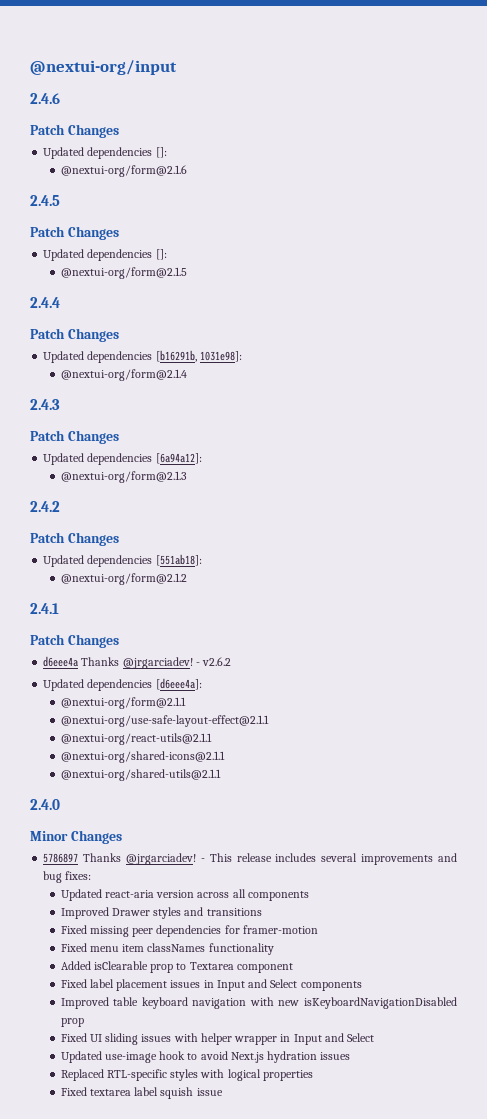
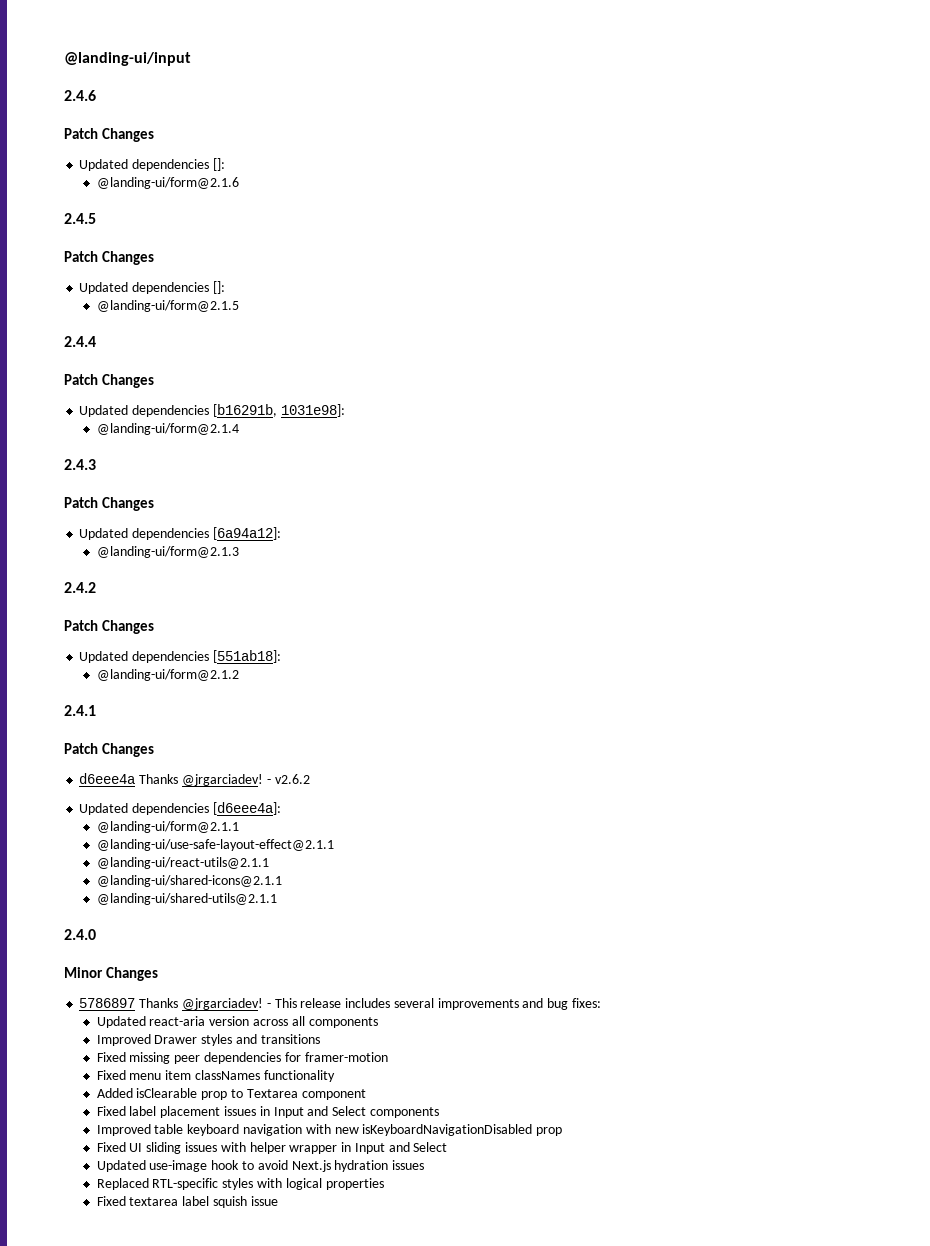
[30,60,177,75] @nextui-org/input -> [64,52,191,66] @landing-ui/input
[60,165,187,177] @nextui-org/form@2.1.6 -> [96,177,239,189] @landing-ui/form@2.1.6
[60,267,187,279] @nextui-org/form@2.1.5 -> [96,300,239,312] @landing-ui/form@2.1.5
[60,369,187,381] @nextui-org/form@2.1.4 -> [96,423,239,435] @landing-ui/form@2.1.4
[60,471,187,483] @nextui-org/form@2.1.3 -> [96,546,239,558] @landing-ui/form@2.1.3
[60,573,187,585] @nextui-org/form@2.1.2 -> [96,669,239,681] @landing-ui/form@2.1.2
[60,697,186,709] [60,715,269,727] [60,733,212,745] [60,751,225,763] [60,769,221,781] @nextui-org/form@2.1.1 // @nextui-org/use-safe-layout-effect@2.1.1 // @nextui-org/react-utils@2.1.1 // @nextui-org/shared-icons@2.1.1 // @nextui-org/shared-utils@2.1.1 -> [96,821,239,833] [96,839,334,851] [96,857,269,869] [96,875,282,887] [96,893,277,905] @landing-ui/form@2.1.1 // @landing-ui/use-safe-layout-effect@2.1.1 // @landing-ui/react-utils@2.1.1 // @landing-ui/shared-icons@2.1.1 // @landing-ui/shared-utils@2.1.1

